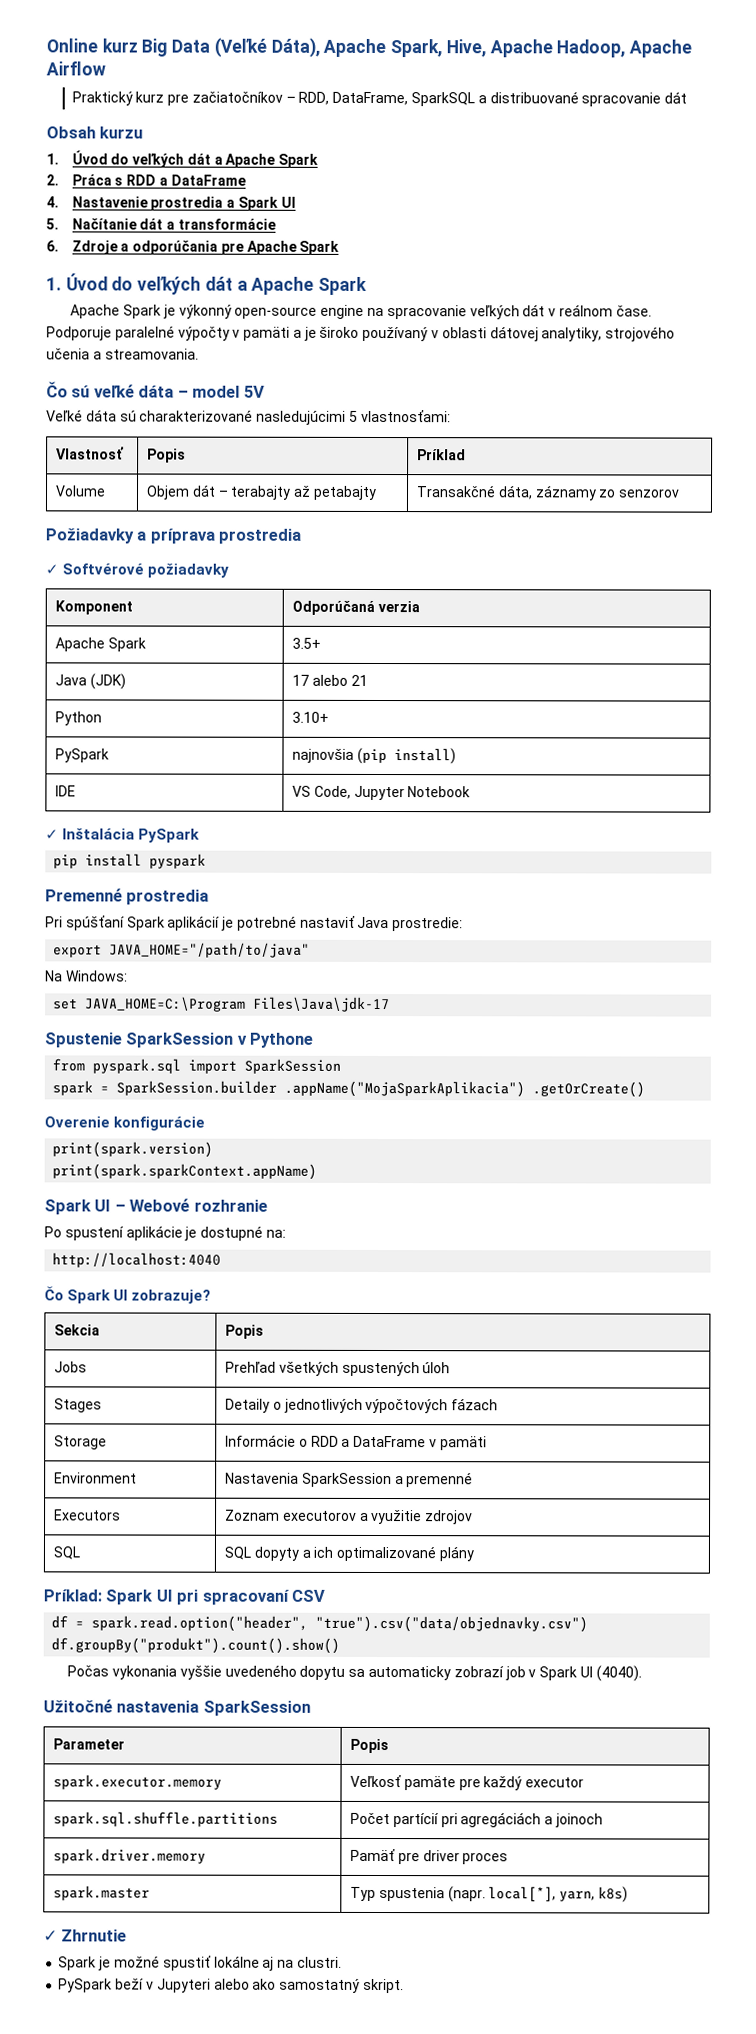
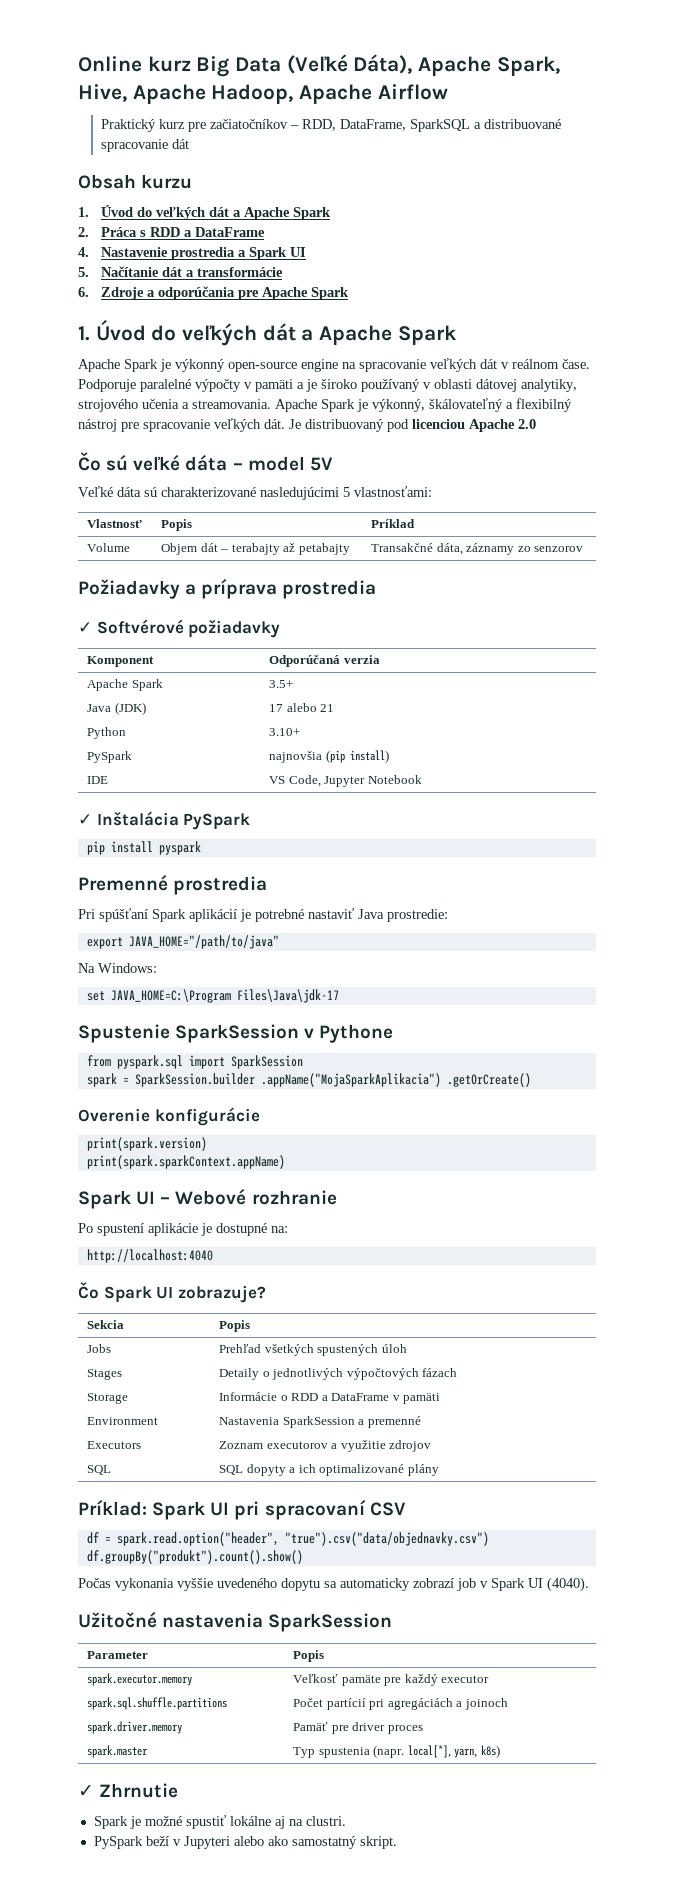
(199, 354) none -> [275,398,572,412] [78,418,536,432] Apache Spark je výkonný, škálovateľný a flexibilný nástroj pre spracovanie veľkých dát. Je distribuovaný pod licenciou Apache 2.0

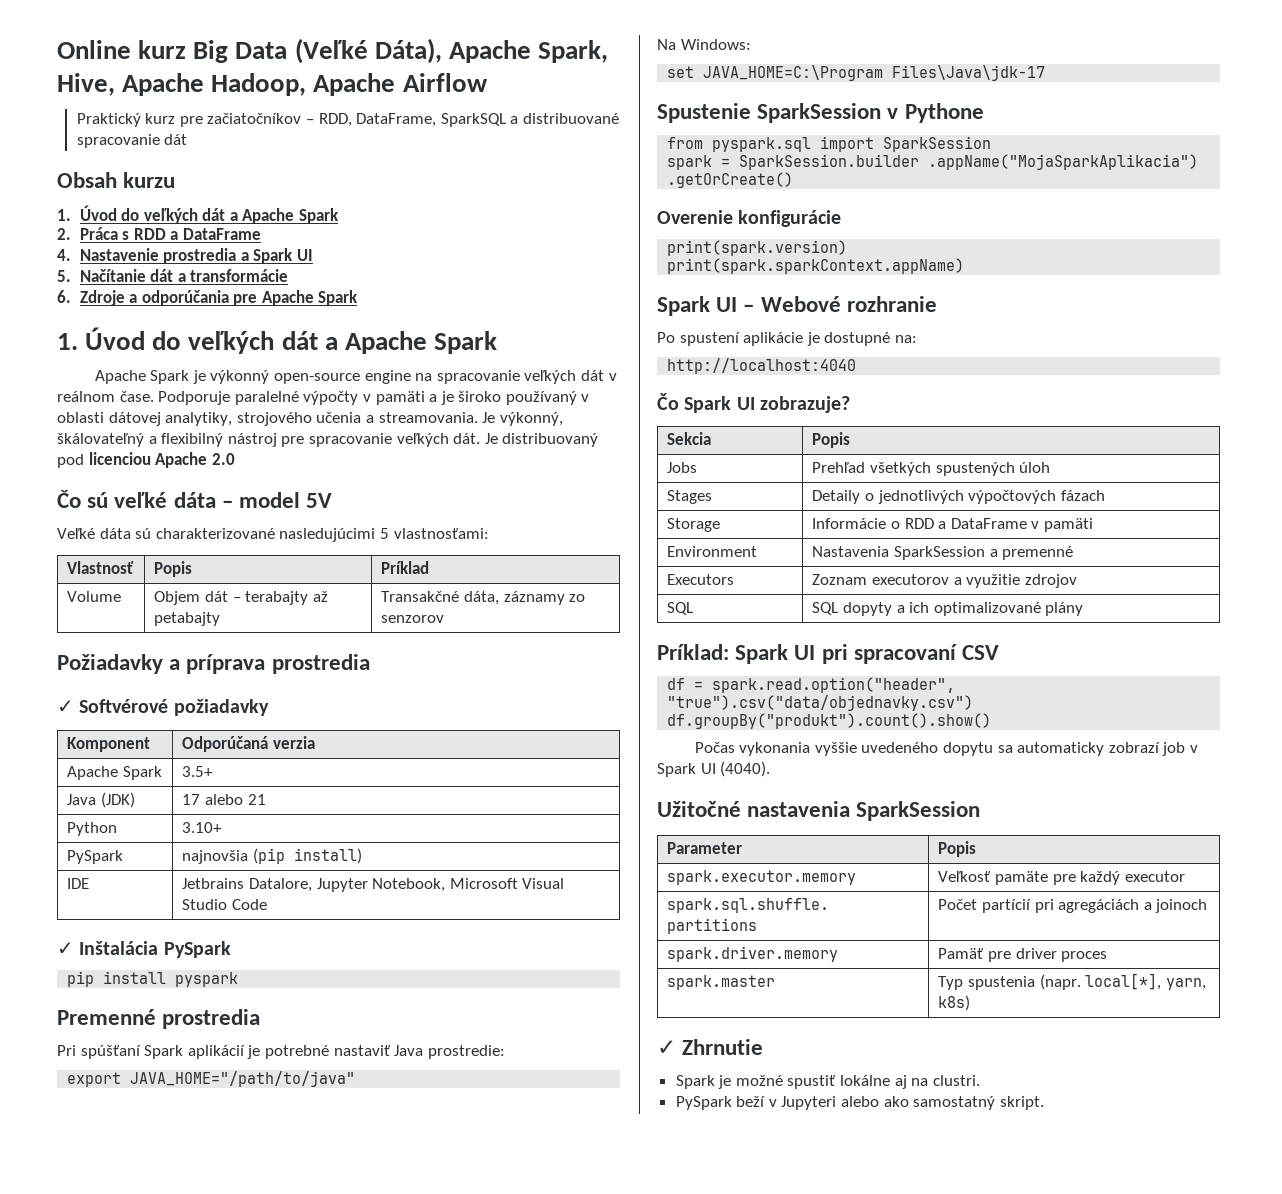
[275,399,368,412] Apache Spark je -> [482,412,496,423] Je
[269,775,422,787] VS Code, Jupyter Notebook -> [182,878,565,892] [182,899,268,910] Jetbrains Datalore, Jupyter Notebook, Microsoft Visual Studio Code

